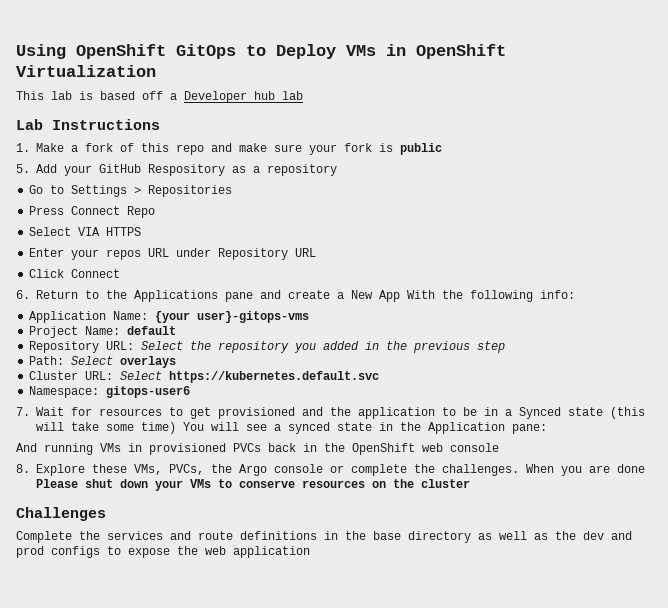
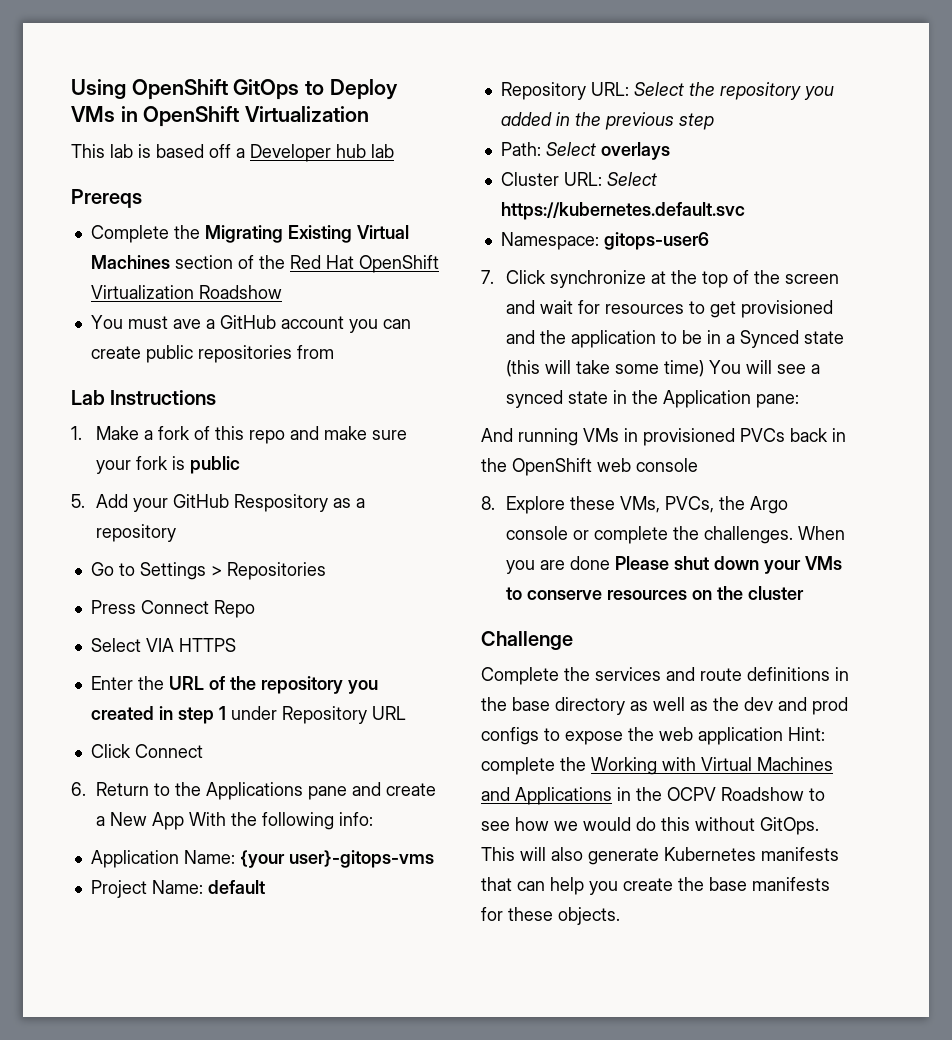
(303, 95) none -> [71,189,142,208] [90,225,409,243] [90,255,439,273] [90,285,282,299] [90,315,411,333] [90,345,334,363] // Prereqs // Complete the Migrating Existing Virtual Machines section of the Red Hat OpenShift Virtualization Roadshow // You must ave a GitHub account you can create public repositories from
[71,248,170,260] your repos URL -> [137,676,378,694] [90,706,226,724] the URL of the repository you created in step 1
[36,407,64,416] Wait -> [505,270,839,288] [505,300,573,314] Click synchronize at the top of the screen and wait
[16,507,106,521] Challenges -> [481,631,573,650] Challenge
(310, 552) none -> [788,727,825,741] [481,757,833,775] [481,787,825,805] [481,817,819,835] [481,847,839,865] [481,877,830,895] [481,907,620,925] Hint: complete the Working with Virtual Machines and Applications in the OCPV Roadshow to see how we would do this without GitOps. This will also generate Kubernetes manifests that can help you create the base manifests for these objects.

